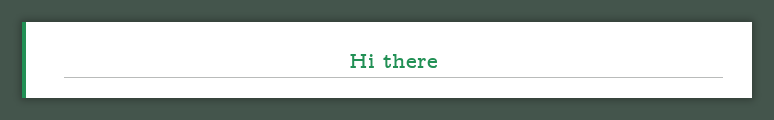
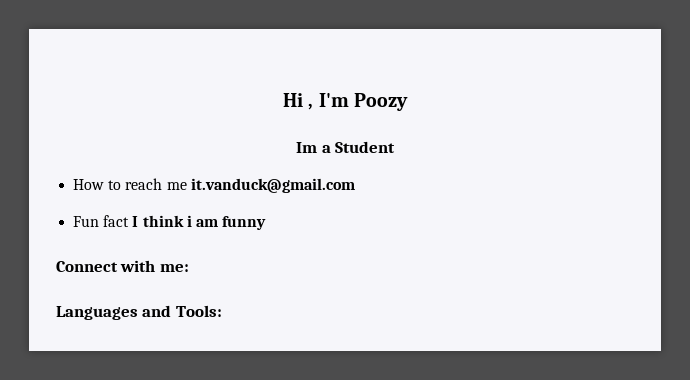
[383,54,438,68] there -> [308,93,408,111] [296,141,395,153] [73,178,355,193] [73,215,267,230] [56,260,189,272] [56,305,222,320] , I'm Poozy // Im a Student // How to reach me it.vanduck@gmail.com // Fun fact I think i am funny // Connect with me: // Languages and Tools:

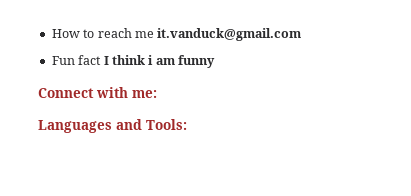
[283,93,408,111] [296,141,395,153] Hi , I'm Poozy // Im a Student // -> (51, 33) none

